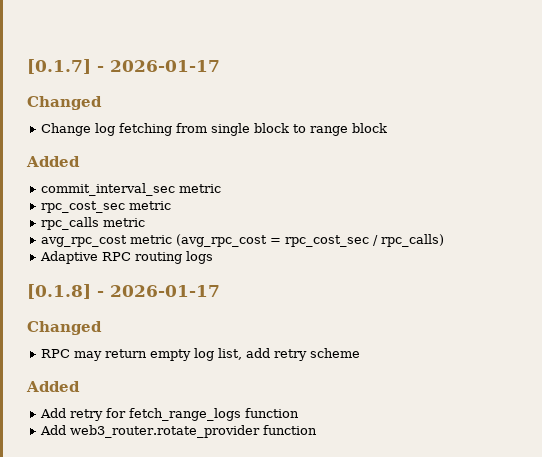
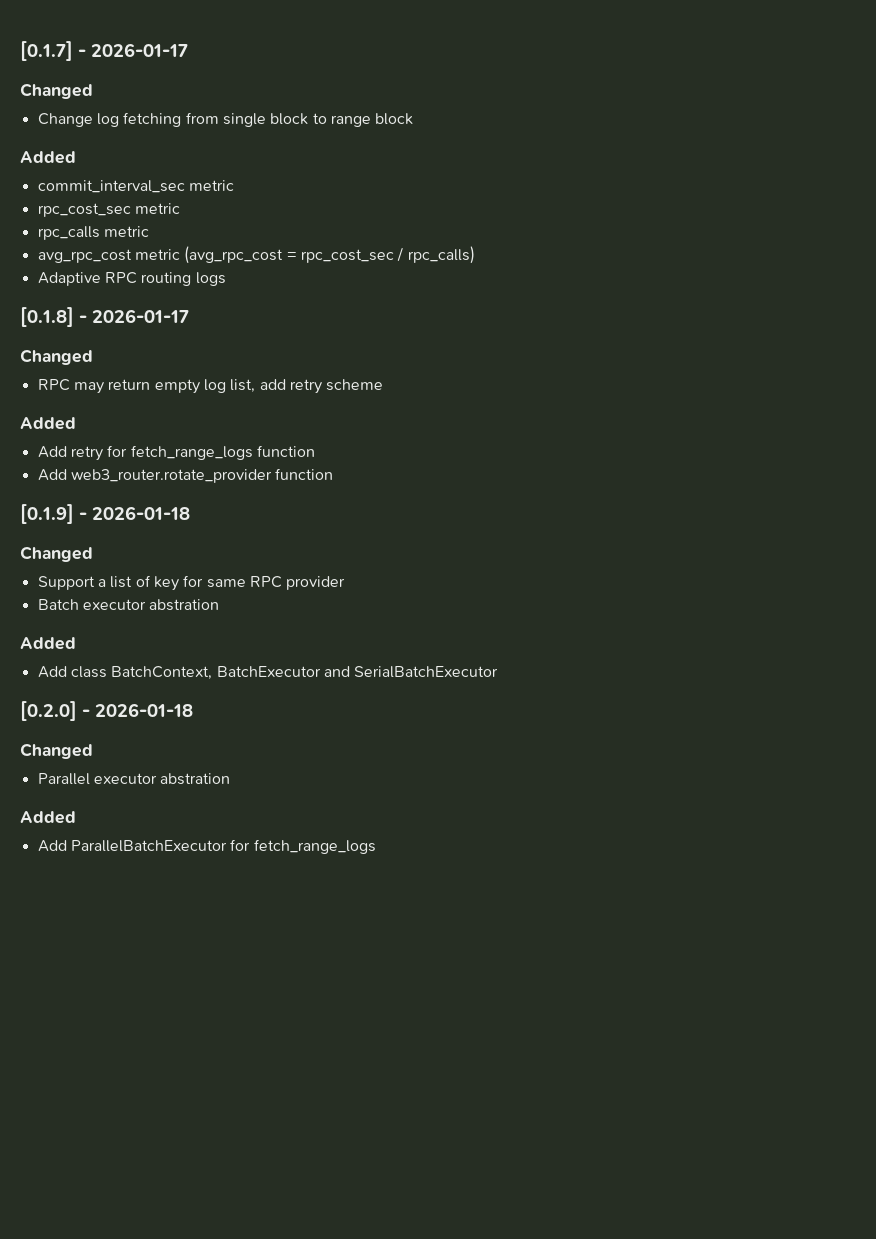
(318, 430) none -> [20,504,190,524] [20,546,93,562] [37,575,346,591] [37,599,220,611] [20,637,76,650] [37,666,499,680] [20,701,193,721] [20,743,93,759] [37,773,231,785] [20,811,76,824] [37,839,376,854] // [0.1.9] - 2026-01-18 // Changed // Support a list of key for same RPC provider // Batch executor abstration // Added // Add class BatchContext, BatchExecutor and SerialBatchExecutor // [0.2.0] - 2026-01-18 // Changed // Parallel executor abstration // Added // Add ParallelBatchExecutor for fetch_range_logs

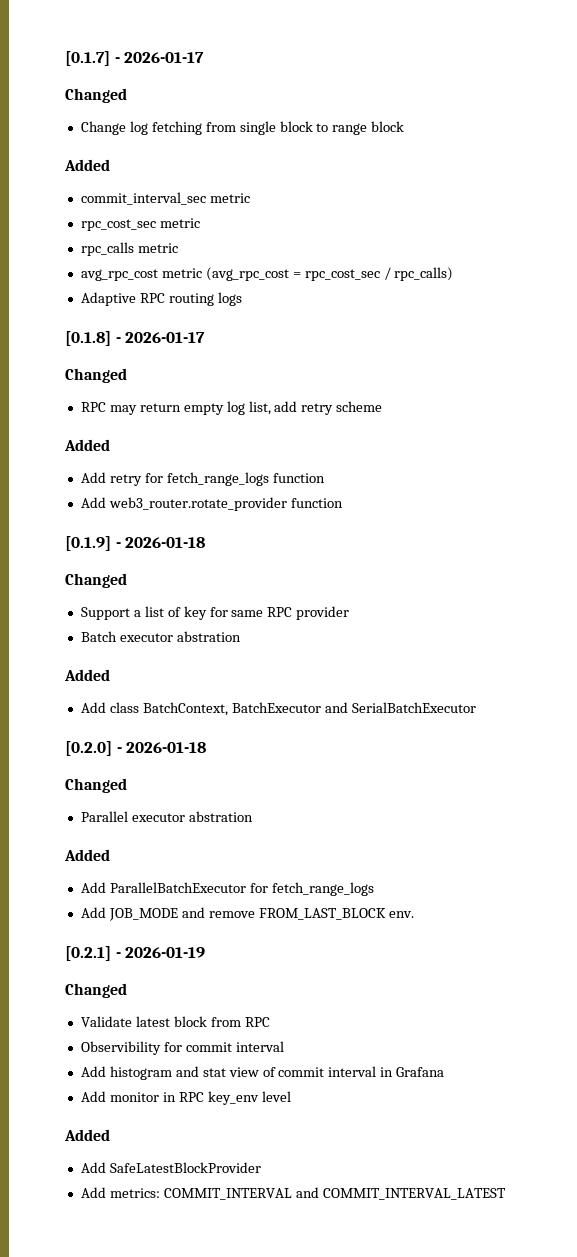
(376, 846) none -> [80,907,414,921] [65,946,206,961] [65,983,127,998] [80,1016,270,1027] [80,1041,284,1055] [80,1066,445,1080] [80,1091,291,1105] [64,1129,110,1141] [80,1162,261,1173] [80,1187,506,1200] // Add JOB_MODE and remove FROM_LAST_BLOCK env. // [0.2.1] - 2026-01-19 // Changed // Validate latest block from RPC // Observibility for commit interval // Add histogram and stat view of commit interval in Grafana // Add monitor in RPC key_env level // Added // Add SafeLatestBlockProvider // Add metrics: COMMIT_INTERVAL and COMMIT_INTERVAL_LATEST

